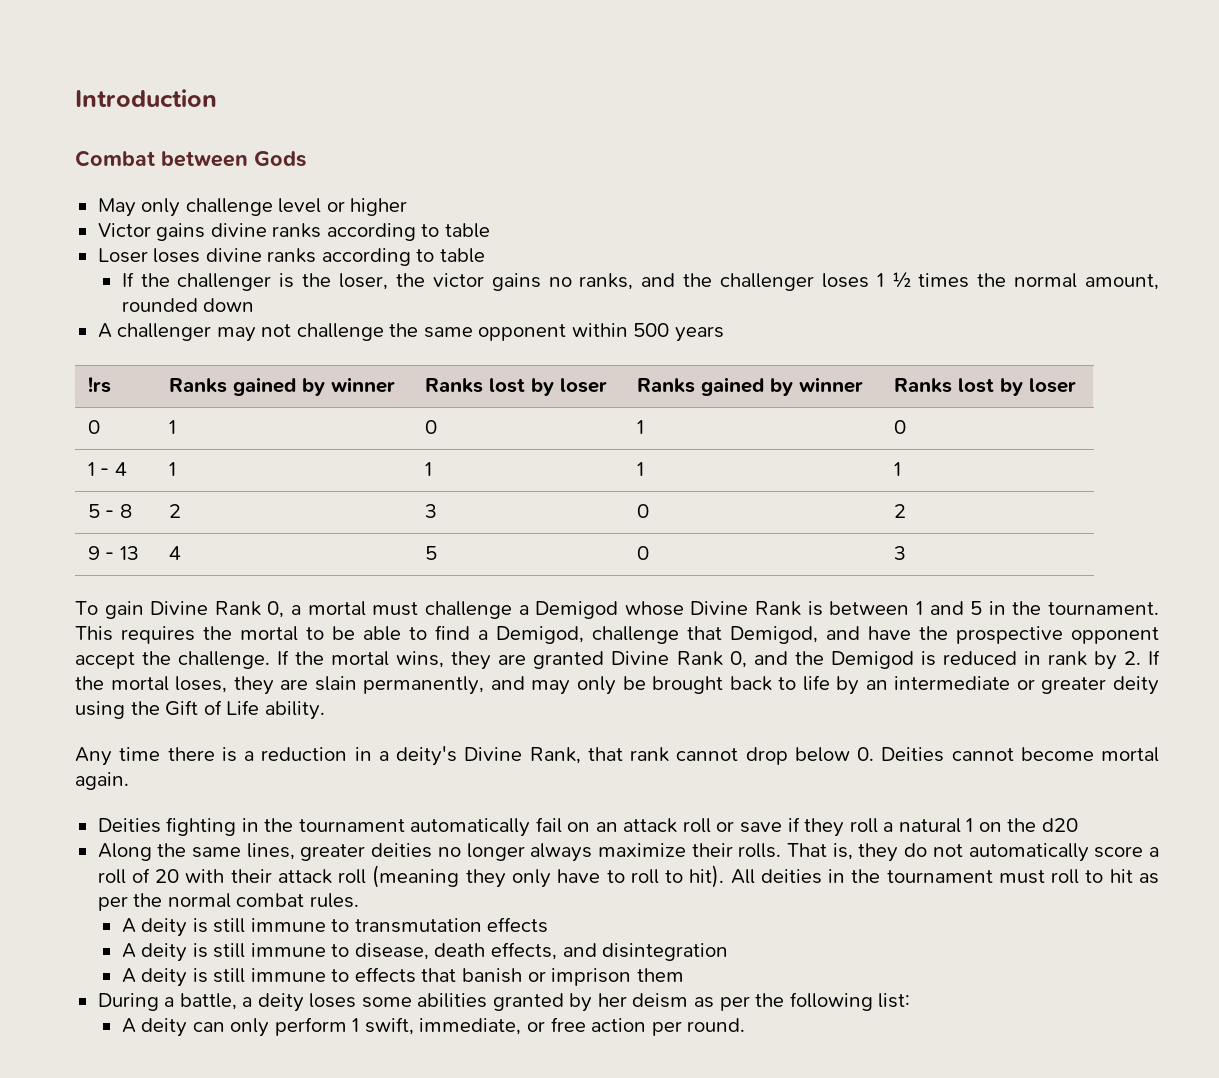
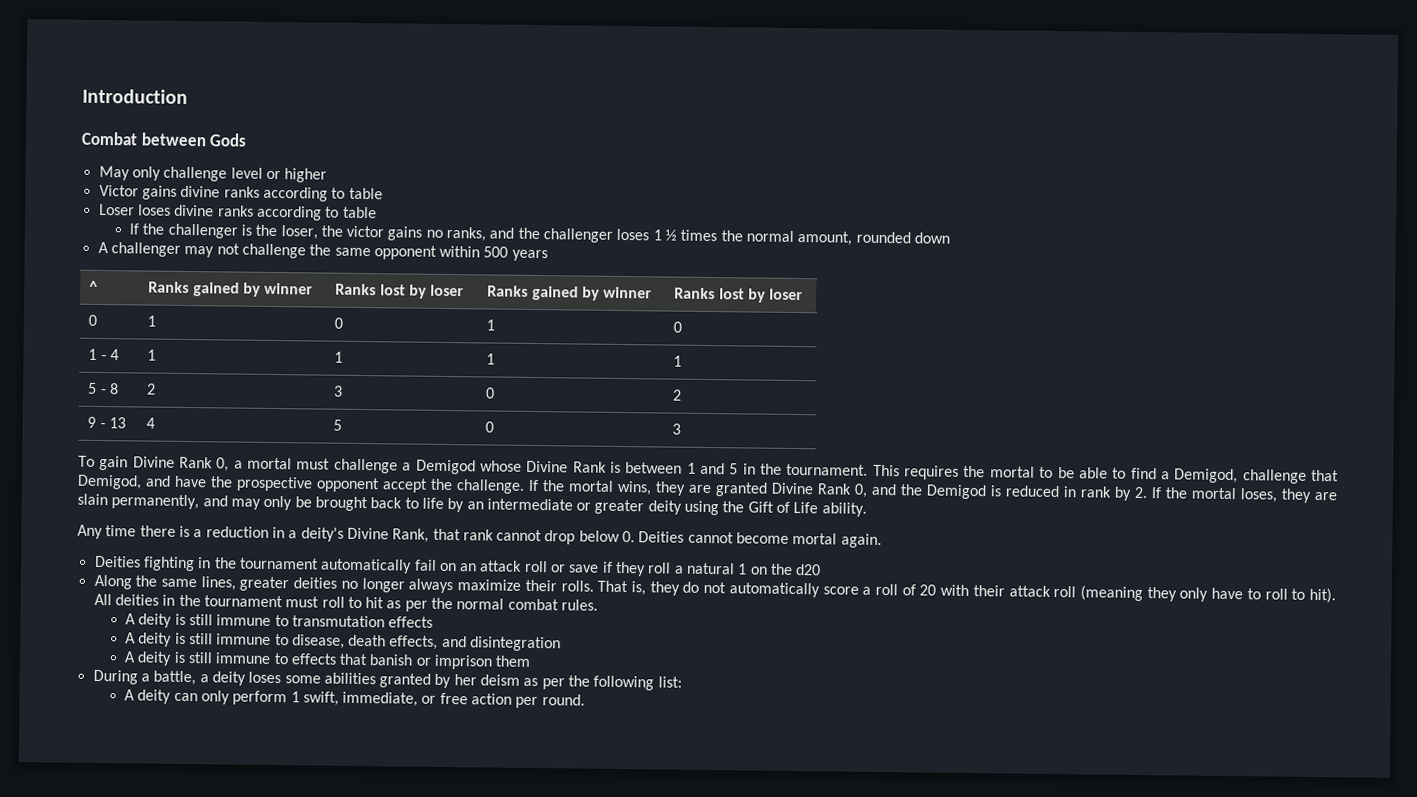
[87,377,111,393] !rs -> [89,280,99,292] ^

